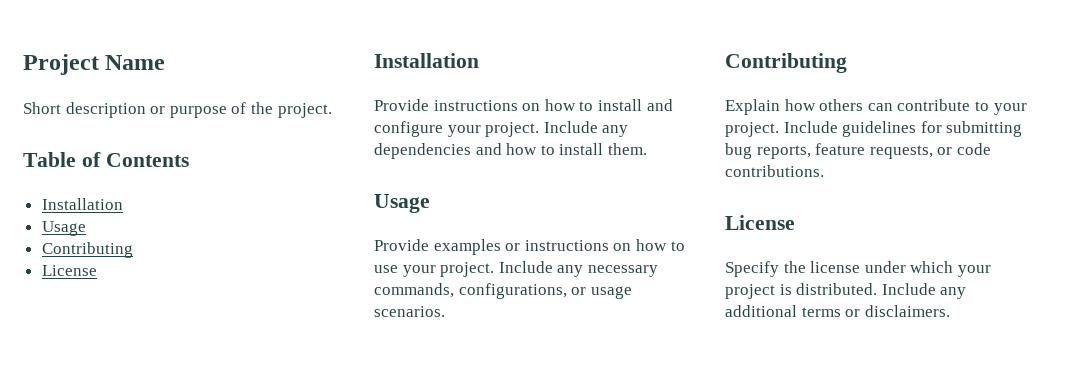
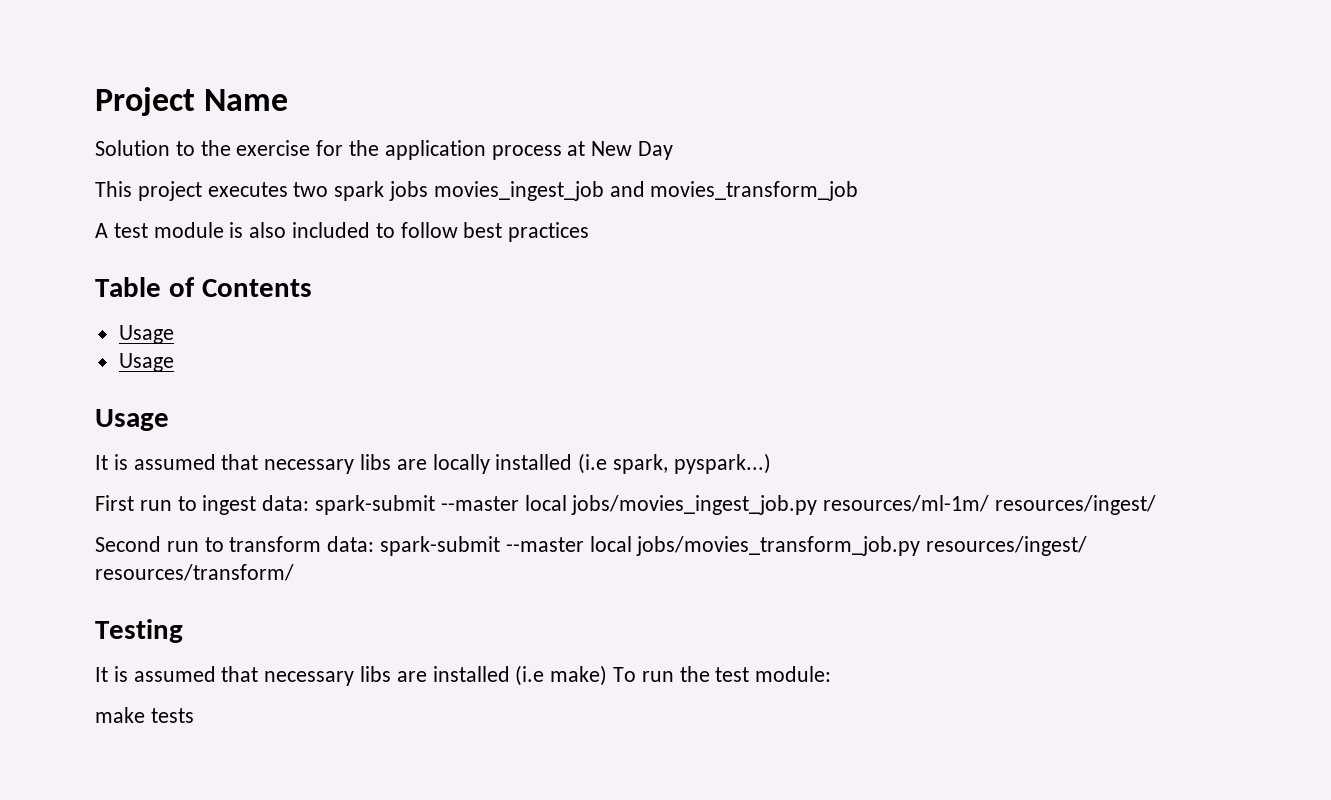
[23,102,332,118] Short description or purpose of the project. -> [95,140,674,160] [95,181,859,201] [95,222,590,242] Solution to the exercise for the application process at New Day // This project executes two spark jobs movies_ingest_job and movies_transform_job // A test module is also included to follow best practices
[41,198,123,210] [41,221,86,236] [41,242,133,258] [41,265,97,276] [374,53,479,68] [374,99,673,111] [374,121,629,137] [374,143,647,159] [374,194,430,213] [374,239,685,255] [374,261,658,277] [374,283,632,299] [374,306,445,317] [725,53,847,73] [725,99,1027,115] [725,121,1023,137] [725,143,991,159] [725,165,824,177] [725,215,795,230] [725,261,991,277] [725,283,967,299] [725,305,950,317] Installation // Usage // Contributing // License // Installation // Provide instructions on how to install and configure your project. Include any dependencies and how to install them. // Usage // Provide examples or instructions on how to use your project. Include any necessary commands, configurations, or usage scenarios. // Contributing // Explain how others can contribute to your project. Include guidelines for submitting bug reports, feature requests, or code contributions. // License // Specify the license under which your project is distributed. Include any additional terms or disclaimers. -> [118,325,174,344] [118,353,174,372] [95,409,169,431] [95,453,771,474] [95,495,1157,515] [95,536,1088,556] [95,564,294,581] [95,619,183,643] [95,665,832,686] [95,707,194,723] Usage // Usage // Usage // It is assumed that necessary libs are locally installed (i.e spark, pyspark...) // First run to ingest data: spark-submit --master local jobs/movies_ingest_job.py resources/ml-1m/ resources/ingest/ // Second run to transform data: spark-submit --master local jobs/movies_transform_job.py resources/ingest/ resources/transform/ // Testing // It is assumed that necessary libs are installed (i.e make) To run the test module: // make tests

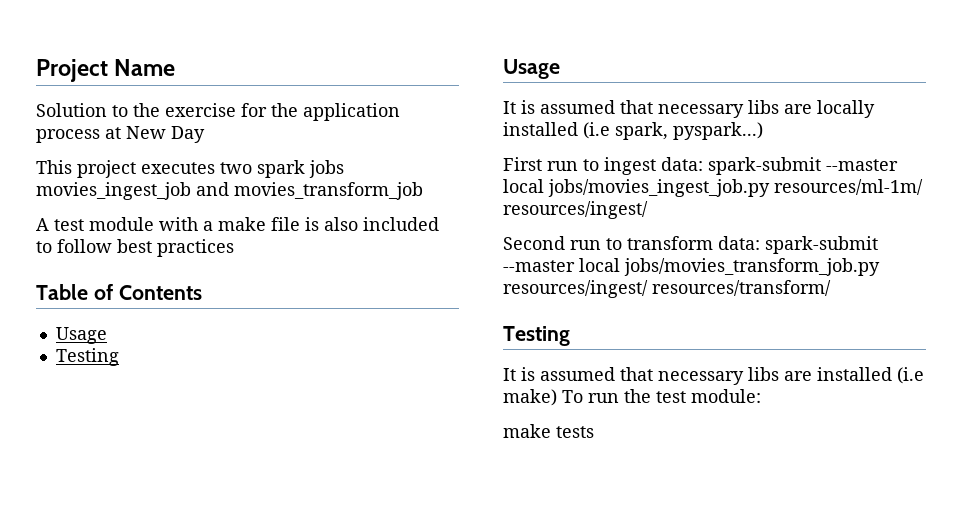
(224, 230) none -> [159,217,300,231] with a make file
[118,353,174,372] Usage -> [55,348,119,366] Testing

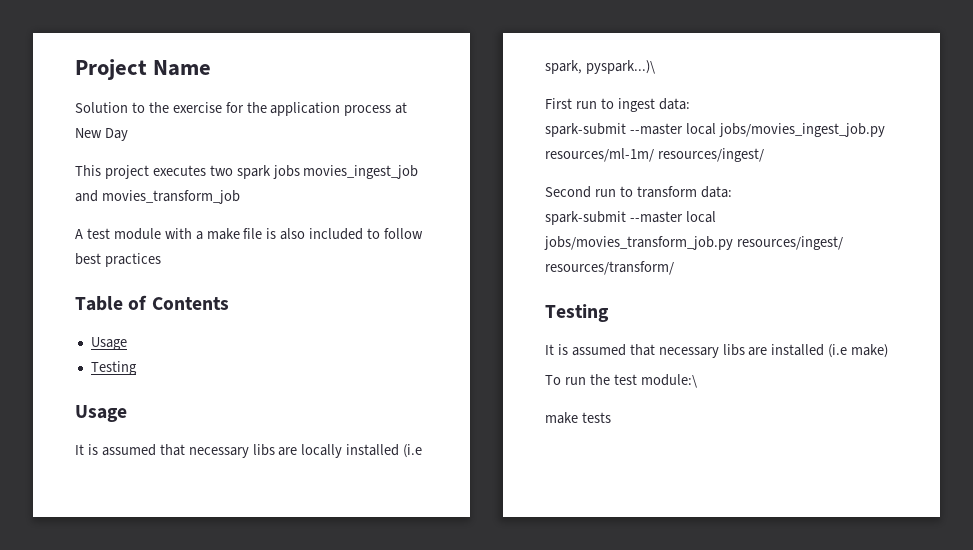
[673,122,763,140] pyspark...) -> [585,60,655,74] pyspark...)\
(703, 164) none -> (690, 104) //
(760, 243) none -> (732, 192) //
(557, 397) none -> (889, 351) //
[691,389,761,403] module: -> [640,374,697,388] module:\

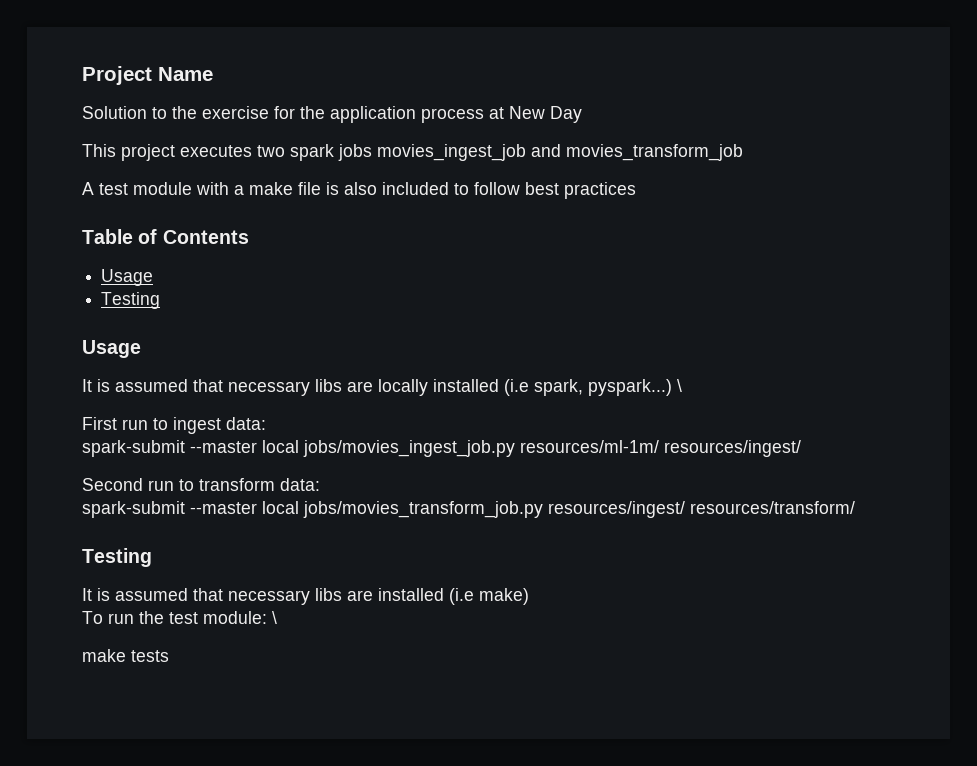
[585,60,655,74] pyspark...)\ -> [588,379,682,396] pyspark...) \
[640,374,697,388] module:\ -> [203,611,277,624] module: \

